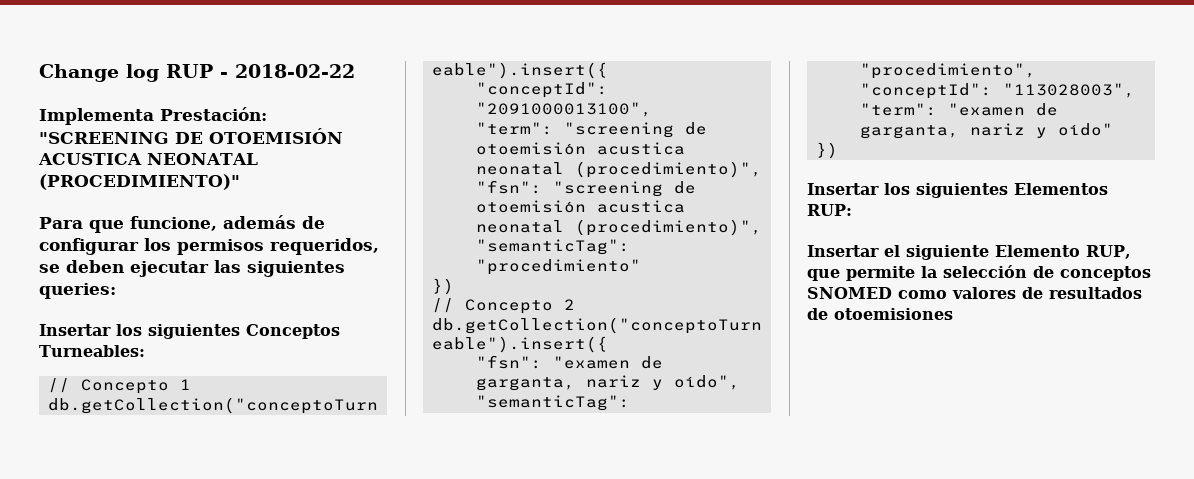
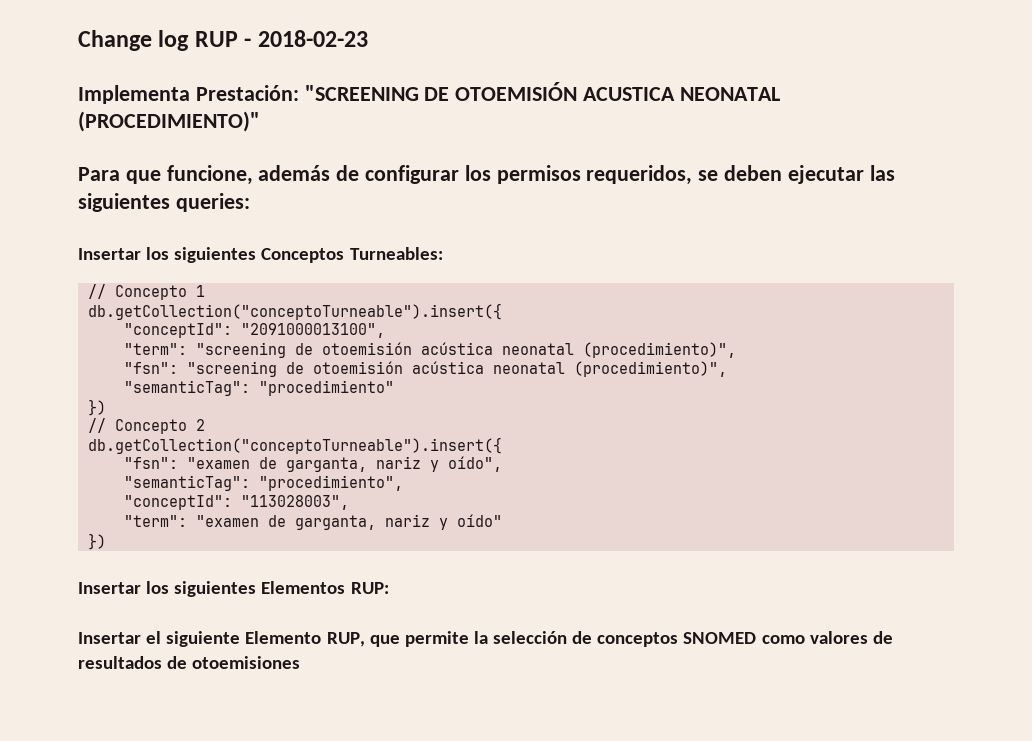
[235,64,355,78] 2018-02-22 -> [257,30,368,47] 2018-02-23
[596,142,685,155] acustica -> [421,342,494,355] acústica
[596,200,685,213] acustica -> [412,361,485,374] acústica

